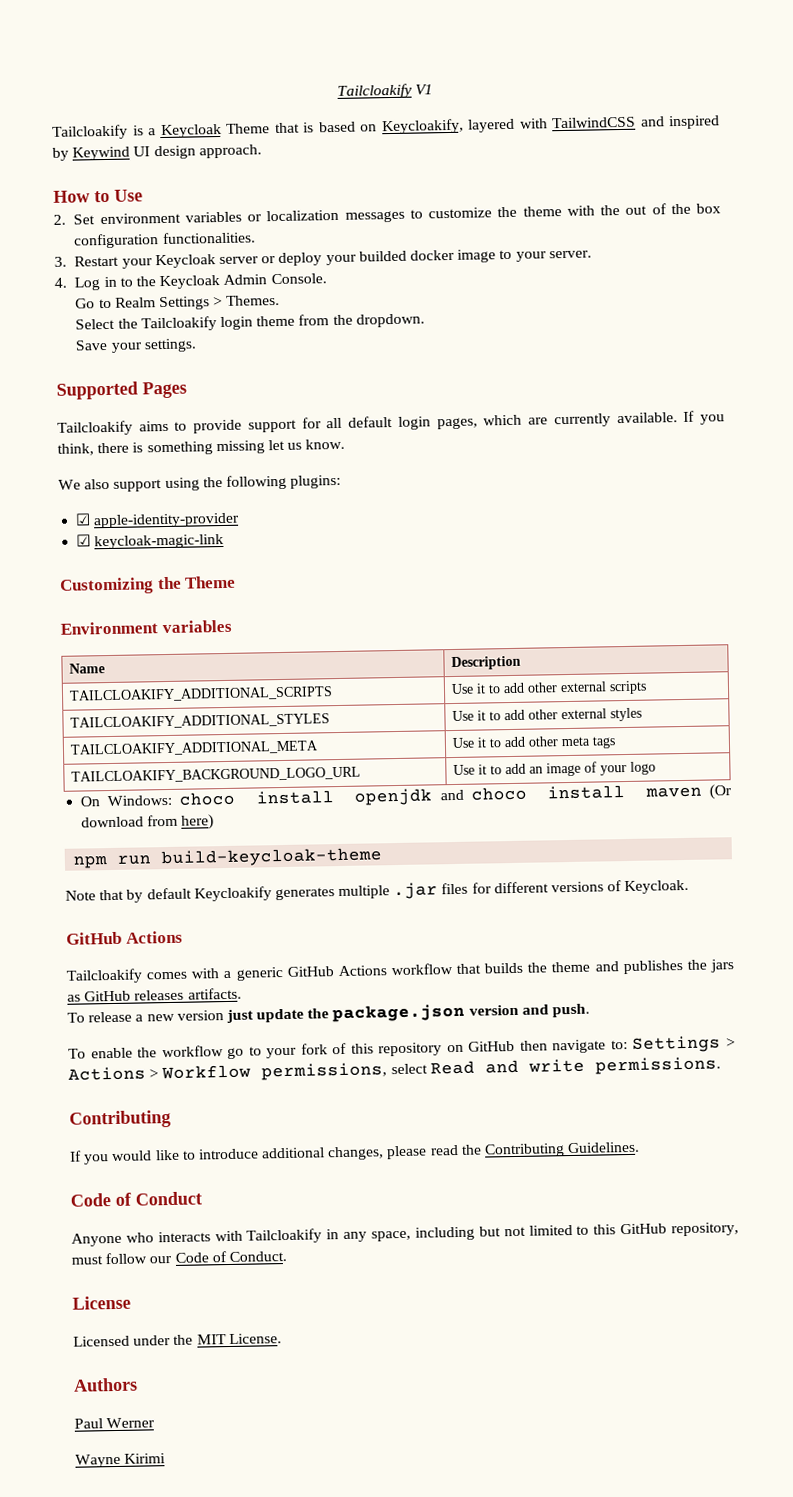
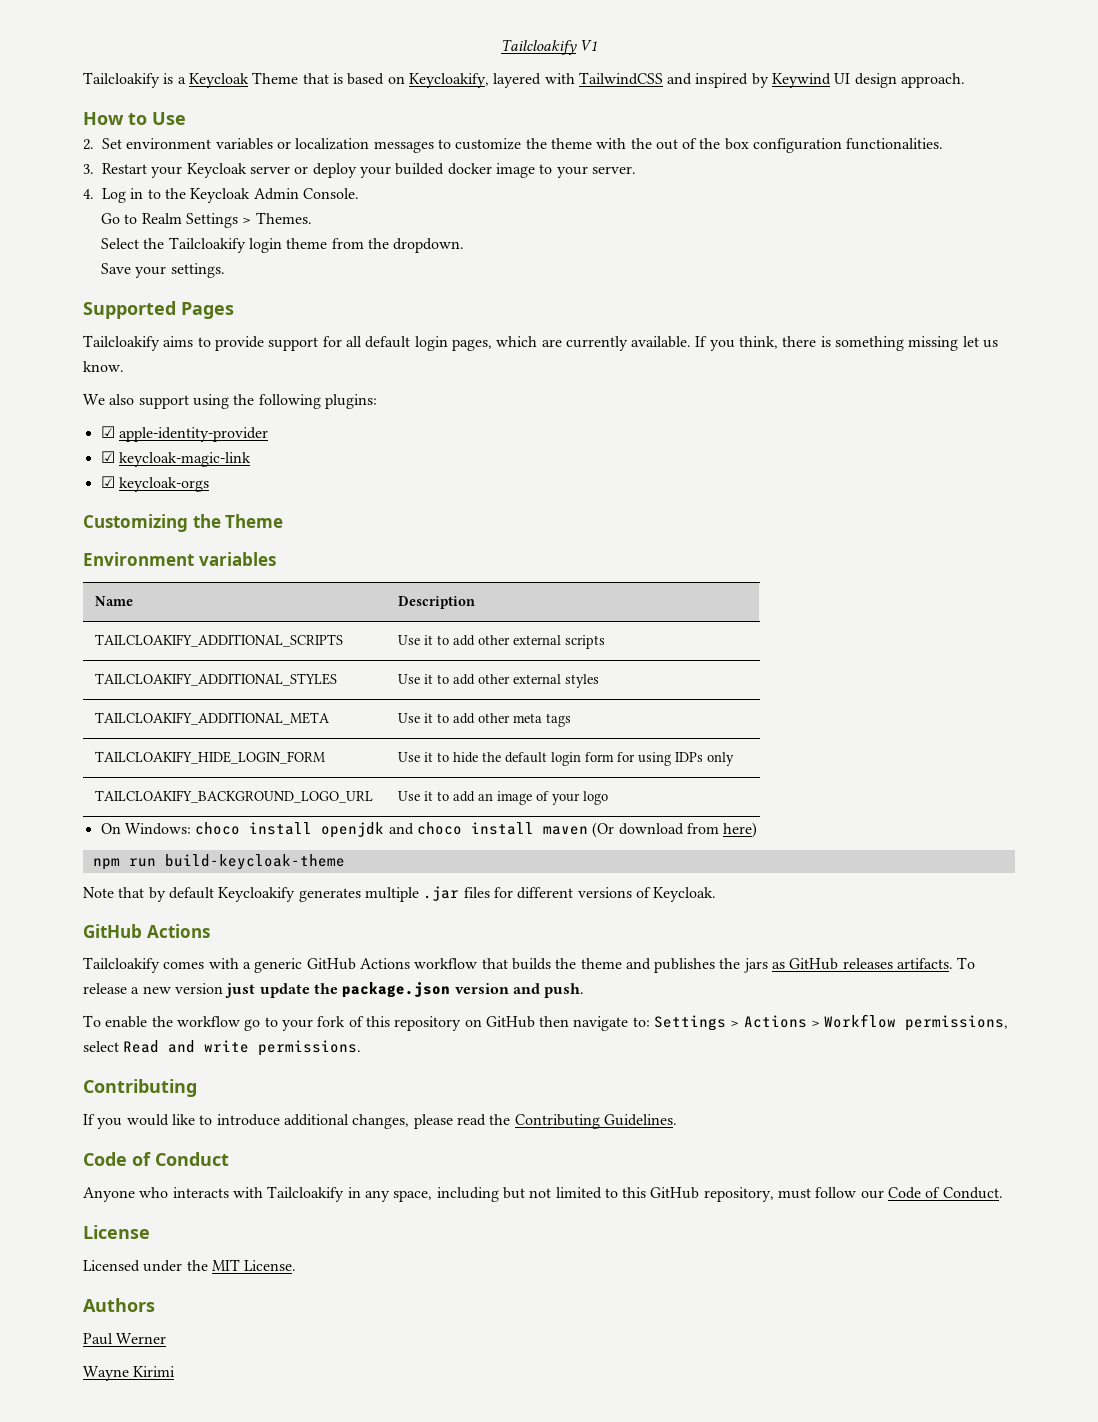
(225, 541) none -> [100,476,209,492] // ☑ keycloak-orgs
(616, 742) none -> [95,751,326,764] [398,752,735,766] // TAILCLOAKIFY_HIDE_LOGIN_FORM | Use it to hide the default login form for using IDPs only
(242, 993) // -> (954, 963) none

